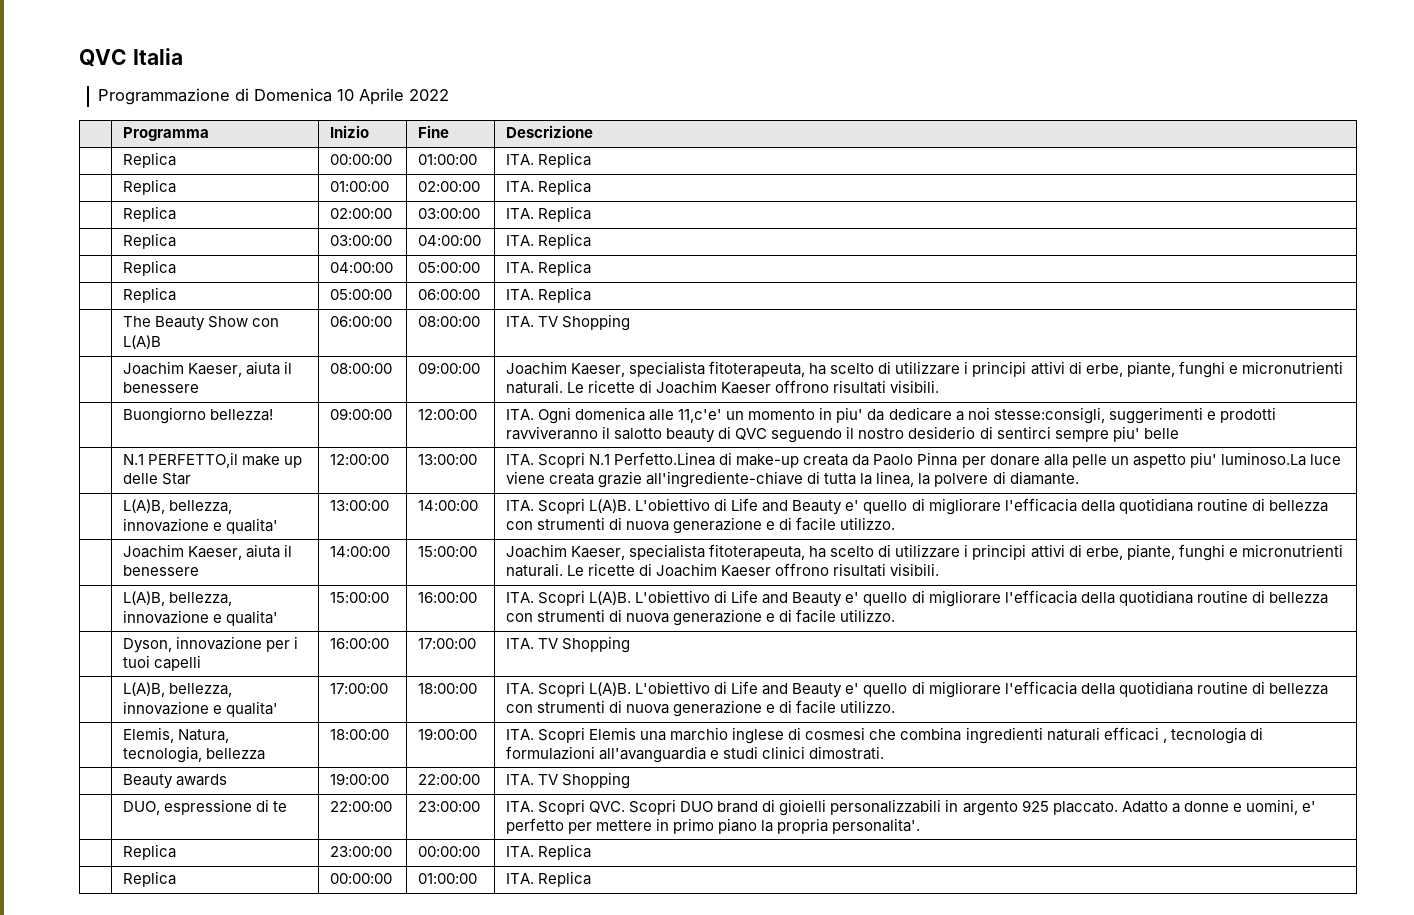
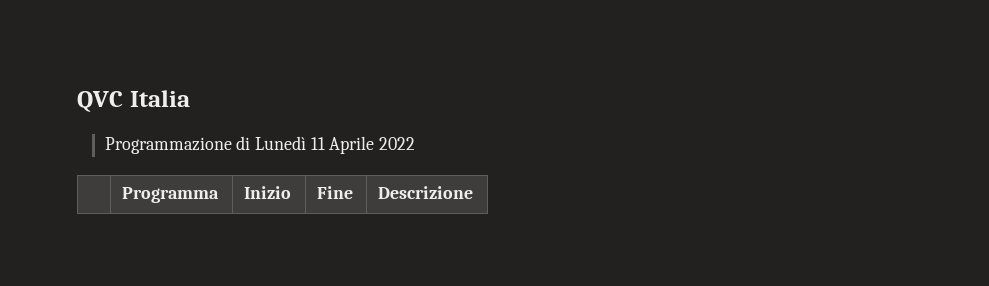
[254,88,355,102] Domenica 10 -> [255,136,325,150] Lunedì 11
[122,152,176,168] [329,154,392,165] [417,154,477,165] [505,152,592,168] [122,179,176,195] [329,181,389,192] [417,181,480,192] [505,179,592,195] [122,206,176,222] [329,208,392,219] [417,208,480,219] [505,206,592,222] [122,233,176,249] [329,235,392,246] [417,235,481,246] [505,233,592,249] [122,260,176,276] [329,262,393,273] [417,262,480,273] [505,260,592,276] [122,287,176,303] [329,289,392,300] [417,289,480,300] [505,287,592,303] [122,316,280,331] [122,335,161,349] [329,316,392,327] [417,316,480,327] [505,314,631,331] [122,361,293,377] [122,382,199,393] [329,363,392,374] [417,362,480,374] [505,361,1343,378] [505,380,940,394] [122,407,274,424] [329,408,392,420] [417,409,477,420] [505,407,1276,424] [505,426,1179,443] [122,452,303,468] [122,473,192,485] [329,454,389,465] [417,454,477,465] [505,452,1341,468] [505,471,1079,488] [122,499,233,514] [122,518,279,534] [329,500,389,511] [417,500,478,511] [505,498,1328,515] [505,517,896,534] [122,544,293,560] [122,565,199,576] [329,546,390,557] [417,546,477,557] [505,544,1343,561] [505,563,940,577] [122,591,233,606] [122,610,279,626] [329,592,389,603] [417,592,477,603] [505,590,1328,607] [505,609,896,626] [122,636,299,653] [122,655,202,671] [329,638,389,649] [417,638,476,649] [505,636,631,653] [122,682,233,697] [122,701,279,717] [329,683,388,694] [417,683,477,694] [505,681,1328,698] [505,700,896,717] [122,727,230,743] [122,746,266,763] [329,729,389,740] [417,728,477,740] [505,727,1263,744] [505,746,885,763] [122,774,228,789] [329,773,389,785] [417,774,480,785] [505,772,631,789] [122,799,288,815] [329,801,392,812] [417,801,480,812] [505,799,1316,816] [505,818,921,834] [122,844,176,860] [329,846,392,857] [417,846,480,857] [505,844,592,860] [122,871,176,887] [329,873,392,884] [417,873,477,884] [505,871,592,887] // | Replica | 00:00:00 | 01:00:00 | ITA. Replica // | Replica | 01:00:00 | 02:00:00 | ITA. Replica // | Replica | 02:00:00 | 03:00:00 | ITA. Replica // | Replica | 03:00:00 | 04:00:00 | ITA. Replica // | Replica | 04:00:00 | 05:00:00 | ITA. Replica // | Replica | 05:00:00 | 06:00:00 | ITA. Replica // | The Beauty Show con L(A)B | 06:00:00 | 08:00:00 | ITA. TV Shopping // | Joachim Kaeser, aiuta il benessere | 08:00:00 | 09:00:00 | Joachim Kaeser, specialista fitoterapeuta, ha scelto di utilizzare i principi attivi di erbe, piante, funghi e micronutrienti naturali. Le ricette di Joachim Kaeser offrono risultati visibili. // | Buongiorno bellezza! | 09:00:00 | 12:00:00 | ITA. Ogni domenica alle 11,c'e' un momento in piu' da dedicare a noi stesse:consigli, suggerimenti e prodotti ravviveranno il salotto beauty di QVC seguendo il nostro desiderio di sentirci sempre piu' belle // | N.1 PERFETTO,il make up delle Star | 12:00:00 | 13:00:00 | ITA. Scopri N.1 Perfetto.Linea di make-up creata da Paolo Pinna per donare alla pelle un aspetto piu' luminoso.La luce viene creata grazie all'ingrediente-chiave di tutta la linea, la polvere di diamante. // | L(A)B, bellezza, innovazione e qualita' | 13:00:00 | 14:00:00 | ITA. Scopri L(A)B. L'obiettivo di Life and Beauty e' quello di migliorare l'efficacia della quotidiana routine di bellezza con strumenti di nuova generazione e di facile utilizzo. // | Joachim Kaeser, aiuta il benessere | 14:00:00 | 15:00:00 | Joachim Kaeser, specialista fitoterapeuta, ha scelto di utilizzare i principi attivi di erbe, piante, funghi e micronutrienti naturali. Le ricette di Joachim Kaeser offrono risultati visibili. // | L(A)B, bellezza, innovazione e qualita' | 15:00:00 | 16:00:00 | ITA. Scopri L(A)B. L'obiettivo di Life and Beauty e' quello di migliorare l'efficacia della quotidiana routine di bellezza con strumenti di nuova generazione e di facile utilizzo. // | Dyson, innovazione per i tuoi capelli | 16:00:00 | 17:00:00 | ITA. TV Shopping // | L(A)B, bellezza, innovazione e qualita' | 17:00:00 | 18:00:00 | ITA. Scopri L(A)B. L'obiettivo di Life and Beauty e' quello di migliorare l'efficacia della quotidiana routine di bellezza con strumenti di nuova generazione e di facile utilizzo. // | Elemis, Natura, tecnologia, bellezza | 18:00:00 | 19:00:00 | ITA. Scopri Elemis una marchio inglese di cosmesi che combina ingredienti naturali efficaci , tecnologia di formulazioni all'avanguardia e studi clinici dimostrati. // | Beauty awards | 19:00:00 | 22:00:00 | ITA. TV Shopping // | DUO, espressione di te | 22:00:00 | 23:00:00 | ITA. Scopri QVC. Scopri DUO brand di gioielli personalizzabili in argento 925 placcato. Adatto a donne e uomini, e' perfetto per mettere in primo piano la propria personalita'. // | Replica | 23:00:00 | 00:00:00 | ITA. Replica // | Replica | 00:00:00 | 01:00:00 | ITA. Replica -> (474, 192) none

